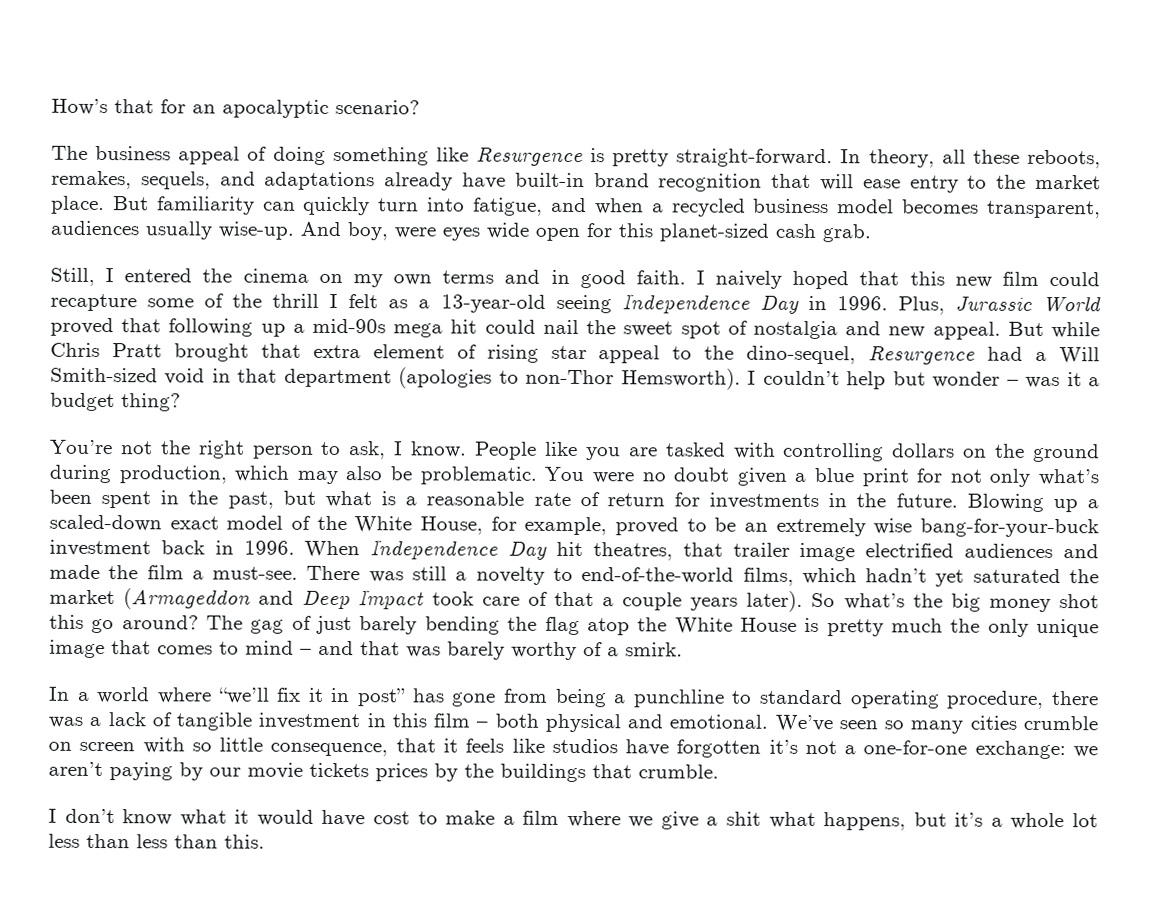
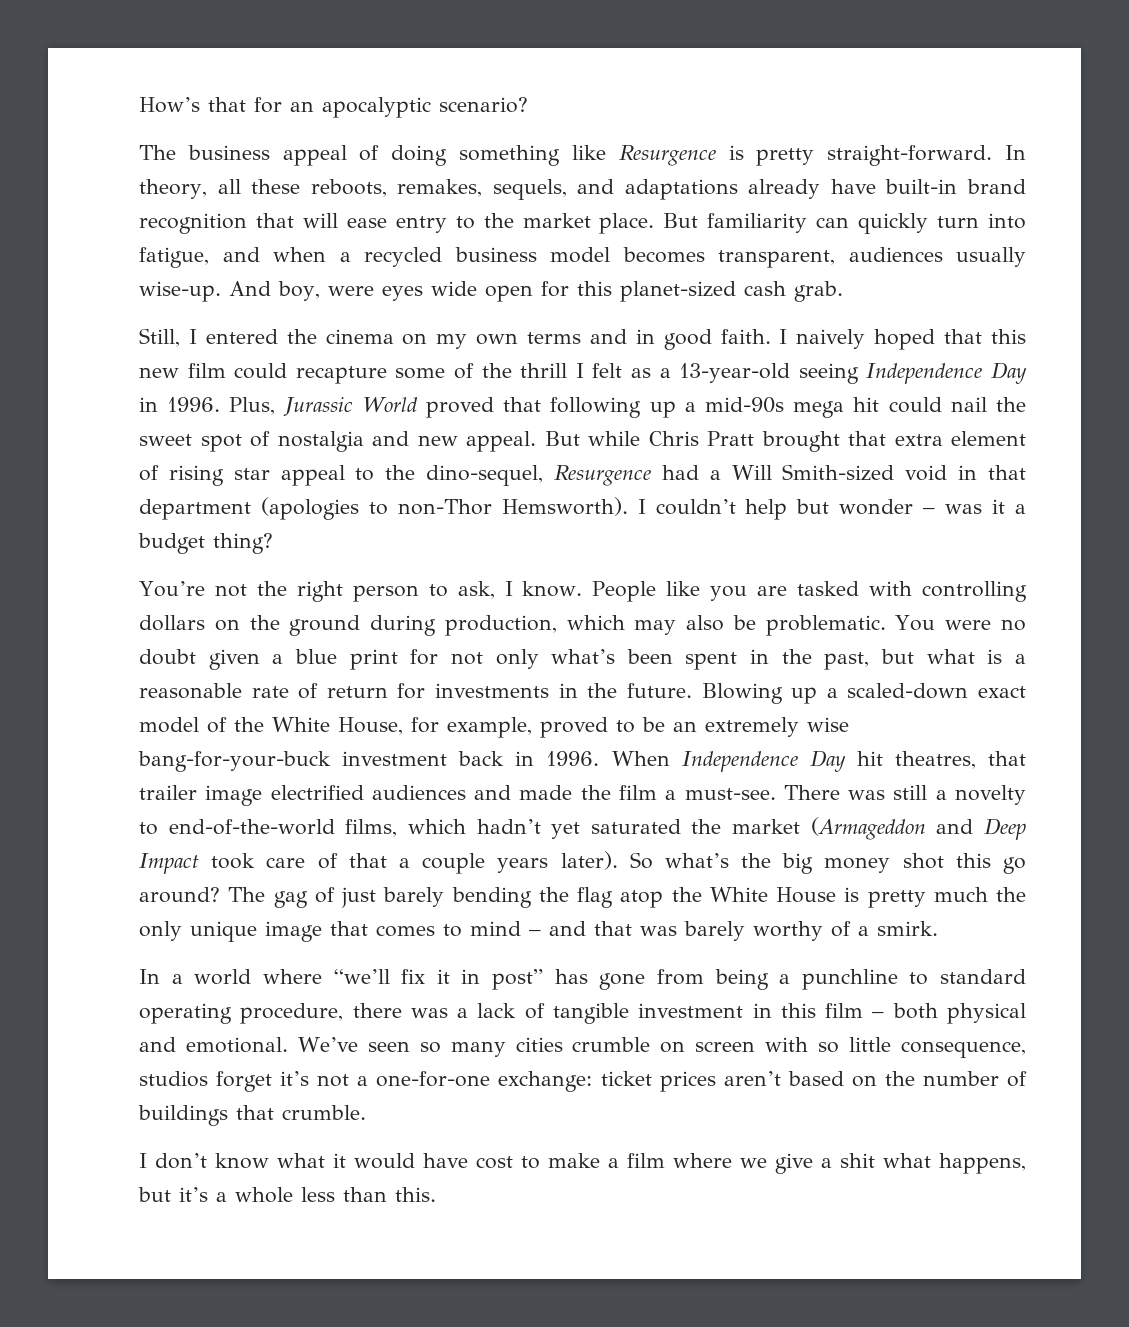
[395,738,762,758] that it feels like studios have forgotten -> [139,1071,273,1092] studios forget
[1073,746,1099,758] [48,761,494,782] we aren’t paying by our movie tickets prices by the -> [600,1071,1027,1092] ticket prices aren’t based on the number of
[1072,813,1099,828] [48,833,130,849] lot less than -> (293, 1195) none

